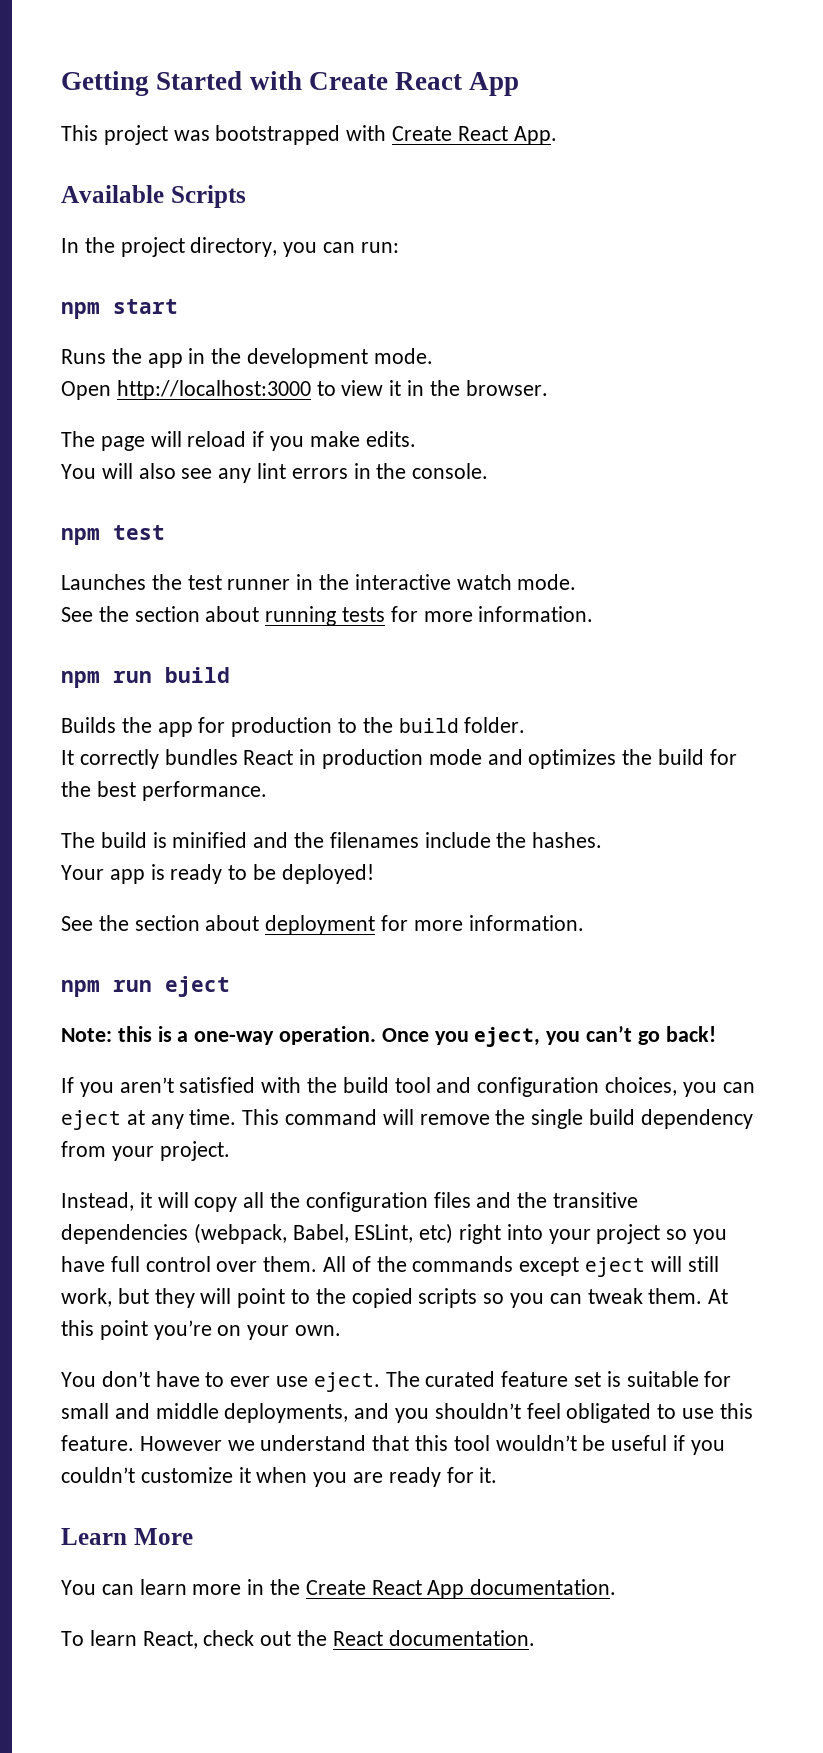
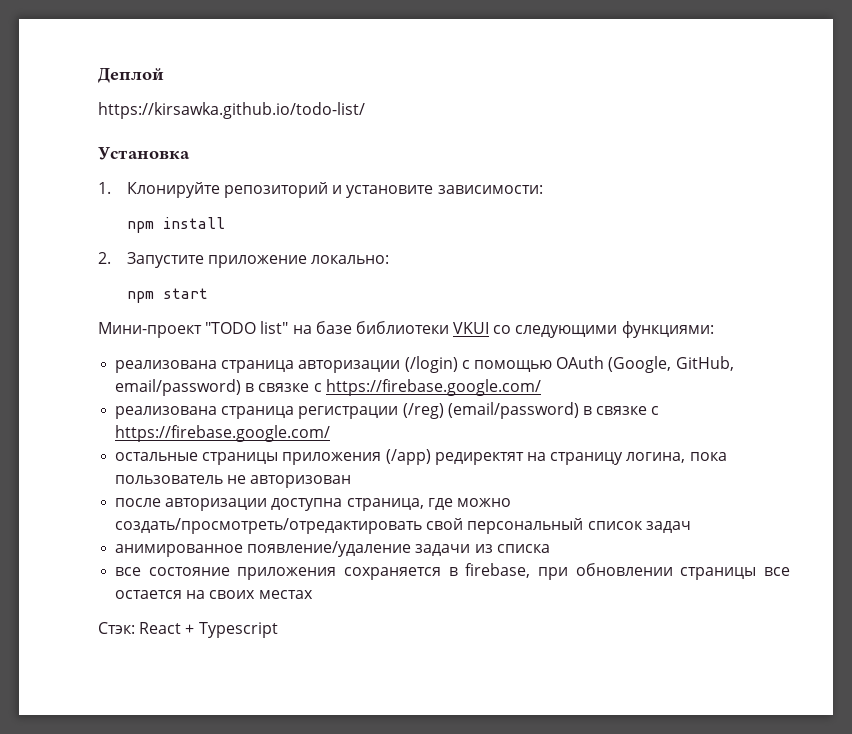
[61,71,520,96] [61,125,557,145] [61,185,246,208] [61,237,399,257] [61,299,178,319] [61,348,433,368] [61,380,548,400] [61,431,416,451] [61,463,489,483] [61,525,165,545] [61,574,577,590] [61,606,594,626] [61,667,230,688] [61,717,526,737] [61,749,737,769] [61,781,267,801] [61,832,603,848] [61,864,374,884] [61,915,584,935] [61,976,230,997] [61,1026,716,1047] [61,1077,755,1097] [61,1109,753,1130] [61,1141,230,1161] [61,1192,639,1212] [61,1223,728,1244] [61,1256,719,1277] [61,1288,729,1308] [61,1320,342,1340] [61,1371,732,1392] [61,1403,753,1423] [61,1435,725,1455] [61,1467,498,1487] [61,1528,193,1545] [61,1579,617,1599] [61,1630,535,1649] Getting Started with Create React App // This project was bootstrapped with Create React App. // Available Scripts // In the project directory, you can run: // npm start // Runs the app in the development mode. // Open http://localhost:3000 to view it in the browser. // The page will reload if you make edits. // You will also see any lint errors in the console. // npm test // Launches the test runner in the interactive watch mode. // See the section about running tests for more information. // npm run build // Builds the app for production to the build folder. // It correctly bundles React in production mode and optimizes the build for the best performance. // The build is minified and the filenames include the hashes. // Your app is ready to be deployed! // See the section about deployment for more information. // npm run eject // Note: this is a one-way operation. Once you eject, you can’t go back! // If you aren’t satisfied with the build tool and configuration choices, you can eject at any time. This command will remove the single build dependency from your project. // Instead, it will copy all the configuration files and the transitive dependencies (webpack, Babel, ESLint, etc) right into your project so you have full control over them. All of the commands except eject will still work, but they will point to the copied scripts so you can tweak them. At this point you’re on your own. // You don’t have to ever use eject. The curated feature set is suitable for small and middle deployments, and you shouldn’t feel obligated to use this feature. However we understand that this tool wouldn’t be useful if you couldn’t customize it when you are ready for it. // Learn More // You can learn more in the Create React App documentation. // To learn React, check out the React documentation. -> [98,68,164,83] [98,102,365,119] [98,147,190,160] [98,182,543,198] [126,217,225,233] [98,252,390,268] [126,288,208,303] [98,321,714,338] [115,356,734,373] [115,379,541,396] [115,402,660,419] [115,425,331,442] [115,449,727,465] [115,475,352,488] [115,498,511,511] [115,518,691,534] [115,541,550,557] [115,563,790,580] [115,590,313,599] [98,622,278,638] Деплой // https://kirsawka.github.io/todo-list/ // Установка // 1. Клонируйте репозиторий и установите зависимости: // npm install // 2. Запустите приложение локально: // npm start // Мини-проект "TODO list" на базе библиотеки VKUI со следующими функциями: // реализована страница авторизации (/login) с помощью OAuth (Google, GitHub, email/password) в связке с https://firebase.google.com/ // реализована страница регистрации (/reg) (email/password) в связке с https://firebase.google.com/ // остальные страницы приложения (/app) редиректят на страницу логина, пока пользователь не авторизован // после авторизации доступна страница, где можно создать/просмотреть/отредактировать свой персональный список задач // анимированное появление/удаление задачи из списка // все состояние приложения сохраняется в firebase, при обновлении страницы все остается на своих местах // Стэк: React + Typescript

